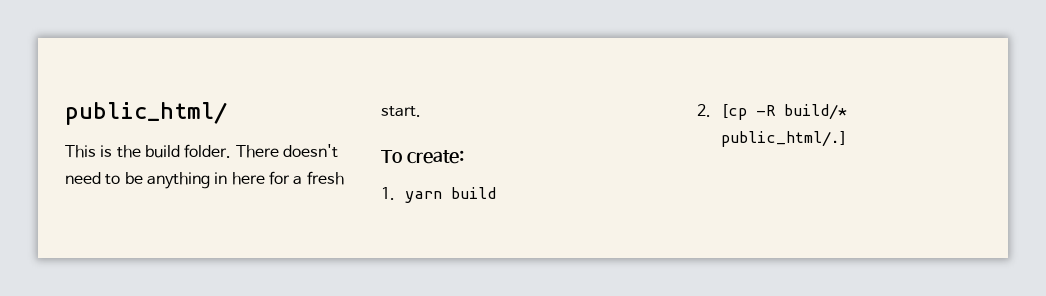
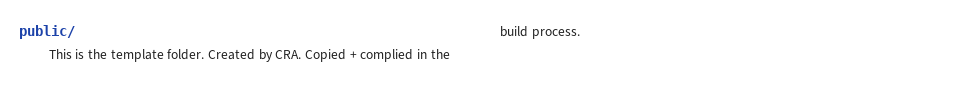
[65,102,227,125] public_html/ -> [19,25,75,39] public/
[144,144,338,158] [65,171,344,189] [381,106,421,117] [381,150,464,164] [381,187,497,203] [697,104,848,120] [721,131,848,147] build folder. There doesn't need to be anything in here for a fresh start. // To create: // 1. yarn build // 2. [cp -R build/* public_html/.] -> [110,49,450,62] [500,26,580,39] template folder. Created by CRA. Copied + complied in the build process.

